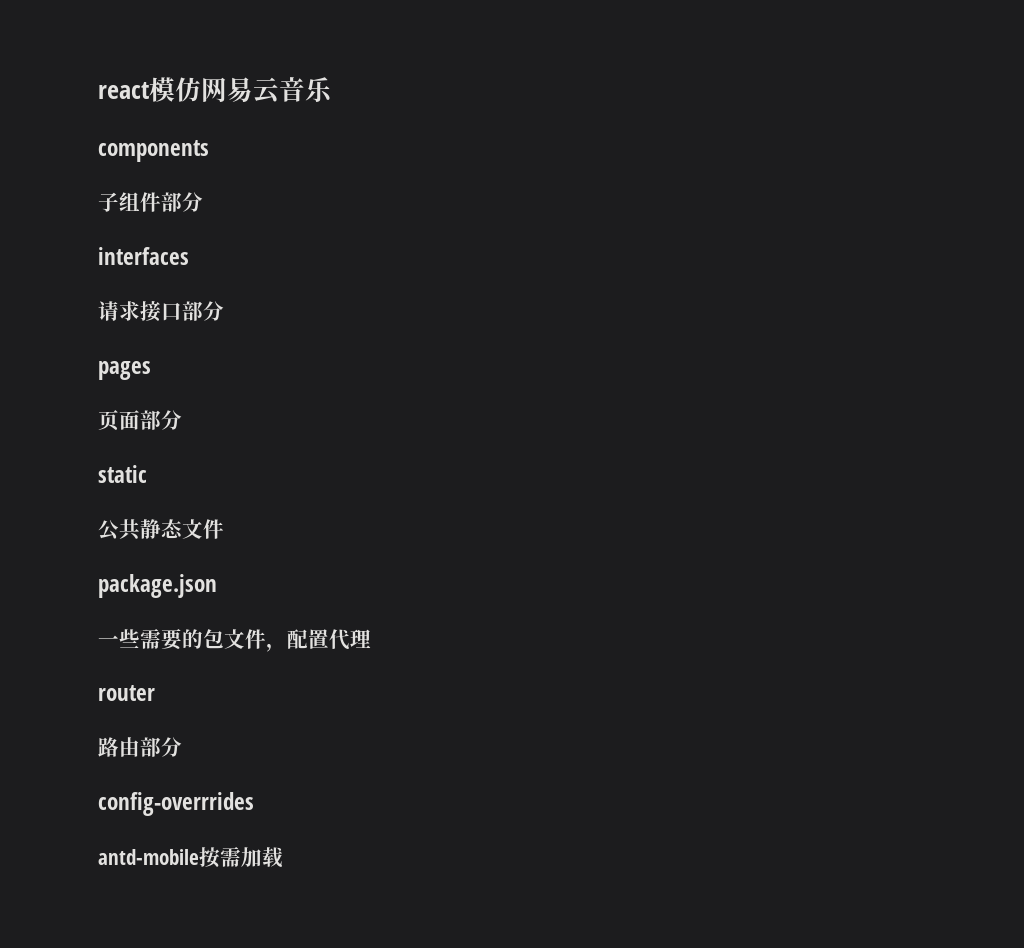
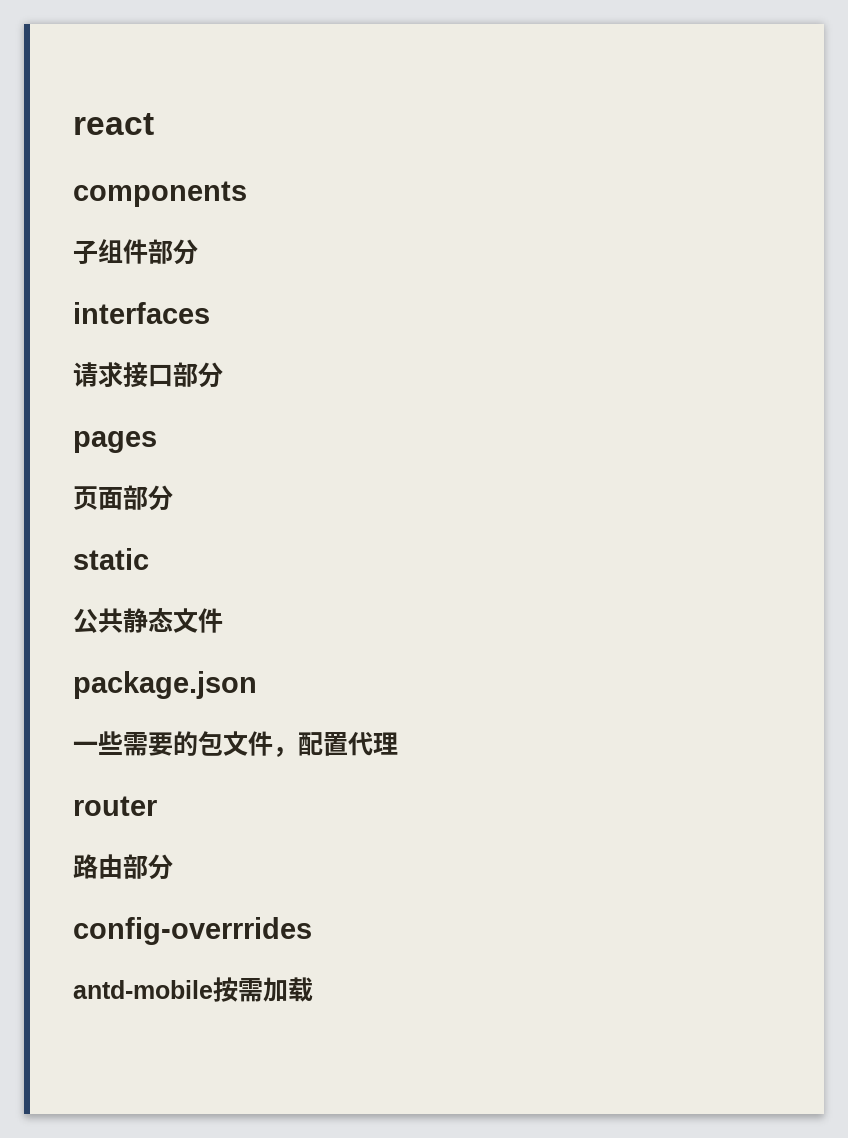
[149,77,333,104] 模仿网易云音乐 -> (154, 124) none

